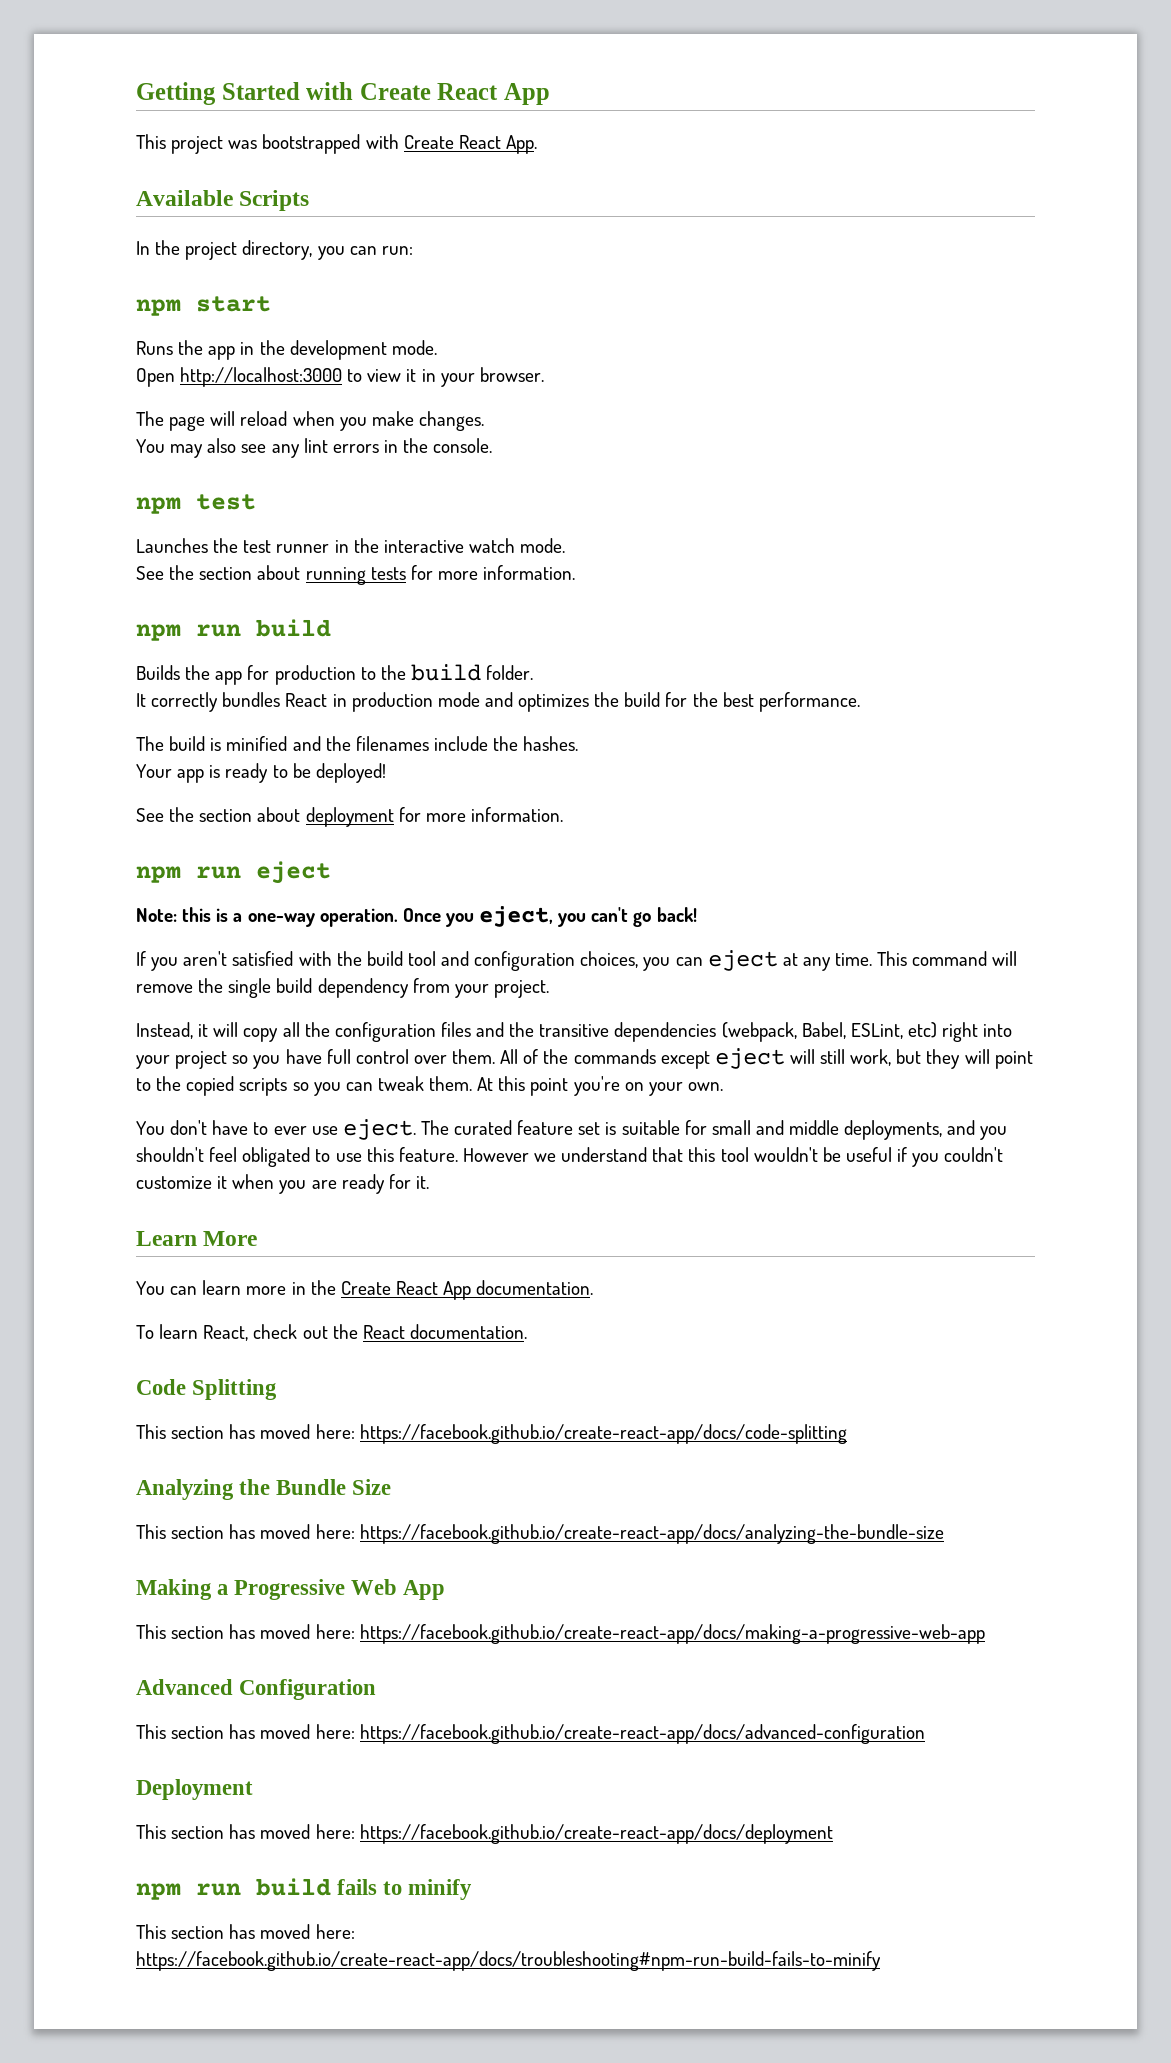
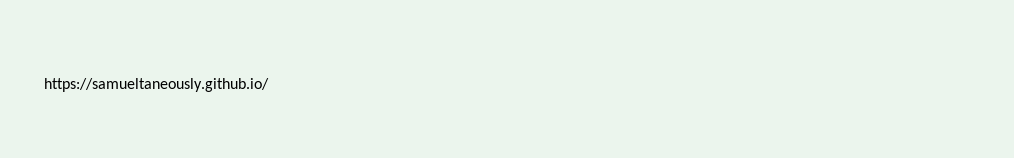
[136,82,551,105] [136,134,537,154] [136,190,310,211] [136,240,413,260] [136,296,271,316] [136,340,437,360] [136,367,544,387] [136,411,484,431] [136,438,493,458] [136,494,256,514] [136,538,566,553] [136,565,576,585] [136,619,331,641] [136,664,534,685] [136,692,860,712] [136,736,579,751] [136,763,386,783] [136,807,563,827] [136,861,331,884] [136,906,697,927] [136,950,1018,971] [136,978,549,998] [136,1022,1013,1042] [136,1048,1033,1069] [136,1076,723,1096] [136,1119,1008,1140] [136,1147,1004,1167] [136,1174,429,1194] [136,1231,258,1246] [136,1280,594,1300] [136,1324,527,1341] [136,1379,278,1400] [136,1424,847,1444] [136,1479,392,1500] [136,1524,944,1544] [136,1579,446,1600] [136,1624,985,1644] [136,1679,377,1700] [136,1724,925,1744] [136,1779,253,1800] [136,1824,833,1844] [136,1878,473,1900] [136,1924,355,1939] [136,1951,881,1971] Getting Started with Create React App // This project was bootstrapped with Create React App. // Available Scripts // In the project directory, you can run: // npm start // Runs the app in the development mode. // Open http://localhost:3000 to view it in your browser. // The page will reload when you make changes. // You may also see any lint errors in the console. // npm test // Launches the test runner in the interactive watch mode. // See the section about running tests for more information. // npm run build // Builds the app for production to the build folder. // It correctly bundles React in production mode and optimizes the build for the best performance. // The build is minified and the filenames include the hashes. // Your app is ready to be deployed! // See the section about deployment for more information. // npm run eject // Note: this is a one-way operation. Once you eject, you can't go back! // If you aren't satisfied with the build tool and configuration choices, you can eject at any time. This command will remove the single build dependency from your project. // Instead, it will copy all the configuration files and the transitive dependencies (webpack, Babel, ESLint, etc) right into your project so you have full control over them. All of the commands except eject will still work, but they will point to the copied scripts so you can tweak them. At this point you're on your own. // You don't have to ever use eject. The curated feature set is suitable for small and middle deployments, and you shouldn't feel obligated to use this feature. However we understand that this tool wouldn't be useful if you couldn't customize it when you are ready for it. // Learn More // You can learn more in the Create React App documentation. // To learn React, check out the React documentation. // Code Splitting // This section has moved here: https://facebook.github.io/create-react-app/docs/code-splitting // Analyzing the Bundle Size // This section has moved here: https://facebook.github.io/create-react-app/docs/analyzing-the-bundle-size // Making a Progressive Web App // This section has moved here: https://facebook.github.io/create-react-app/docs/making-a-progressive-web-app // Advanced Configuration // This section has moved here: https://facebook.github.io/create-react-app/docs/advanced-configuration // Deployment // This section has moved here: https://facebook.github.io/create-react-app/docs/deployment // npm run build fails to minify // This section has moved here: https://facebook.github.io/create-react-app/docs/troubleshooting#npm-run-build-fails-to-minify -> [44,78,269,92] https://samueltaneously.github.io/

